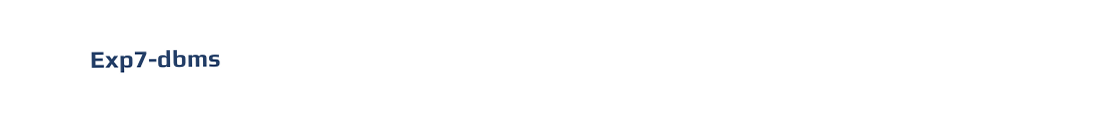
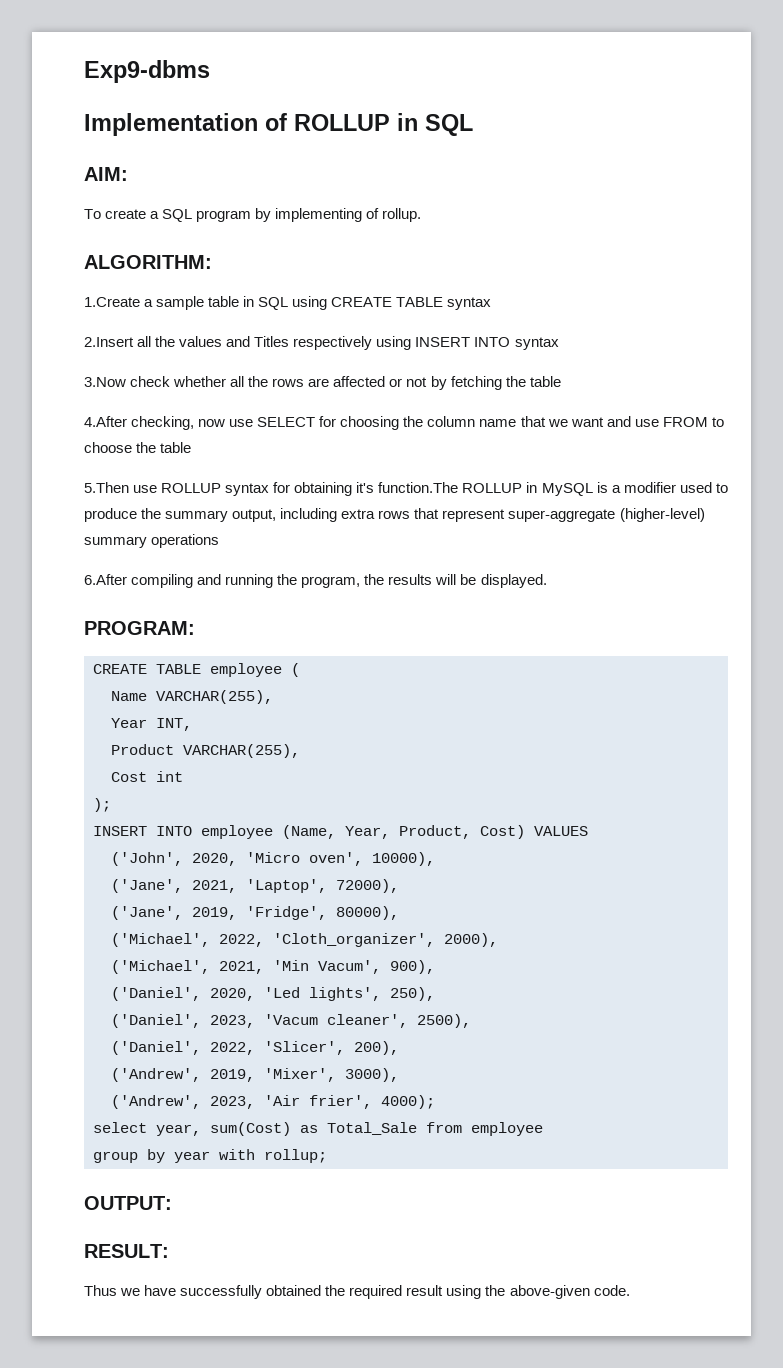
[89,49,222,73] Exp7-dbms -> [84,60,210,83] [84,113,473,136] [84,167,128,181] [84,208,422,222] [84,255,212,269] [84,296,492,310] [84,336,559,350] [84,376,561,390] [84,416,724,430] [84,442,192,453] [84,482,728,496] [84,508,705,522] [84,534,220,548] [84,574,547,588] [84,621,195,635] [93,663,300,677] [111,690,273,704] [111,718,192,731] [111,744,300,758] [111,771,183,782] [93,798,111,812] [93,825,588,839] [111,852,435,866] [111,879,399,893] [111,906,399,920] [111,933,498,947] [111,960,435,974] [111,987,435,1001] [111,1014,471,1028] [111,1041,399,1055] [111,1068,399,1082] [111,1095,435,1109] [93,1122,543,1136] [93,1149,327,1163] [84,1196,172,1210] [84,1244,169,1258] [84,1285,630,1299] Exp9-dbms // Implementation of ROLLUP in SQL // AIM: // To create a SQL program by implementing of rollup. // ALGORITHM: // 1.Create a sample table in SQL using CREATE TABLE syntax // 2.Insert all the values and Titles respectively using INSERT INTO syntax // 3.Now check whether all the rows are affected or not by fetching the table // 4.After checking, now use SELECT for choosing the column name that we want and use FROM to choose the table // 5.Then use ROLLUP syntax for obtaining it's function.The ROLLUP in MySQL is a modifier used to produce the summary output, including extra rows that represent super-aggregate (higher-level) summary operations // 6.After compiling and running the program, the results will be displayed. // PROGRAM: // CREATE TABLE employee ( // Name VARCHAR(255), // Year INT, // Product VARCHAR(255), // Cost int // ); // INSERT INTO employee (Name, Year, Product, Cost) VALUES // ('John', 2020, 'Micro oven', 10000), // ('Jane', 2021, 'Laptop', 72000), // ('Jane', 2019, 'Fridge', 80000), // ('Michael', 2022, 'Cloth_organizer', 2000), // ('Michael', 2021, 'Min Vacum', 900), // ('Daniel', 2020, 'Led lights', 250), // ('Daniel', 2023, 'Vacum cleaner', 2500), // ('Daniel', 2022, 'Slicer', 200), // ('Andrew', 2019, 'Mixer', 3000), // ('Andrew', 2023, 'Air frier', 4000); // select year, sum(Cost) as Total_Sale from employee // group by year with rollup; // OUTPUT: // RESULT: // Thus we have successfully obtained the required result using the above-given code.

